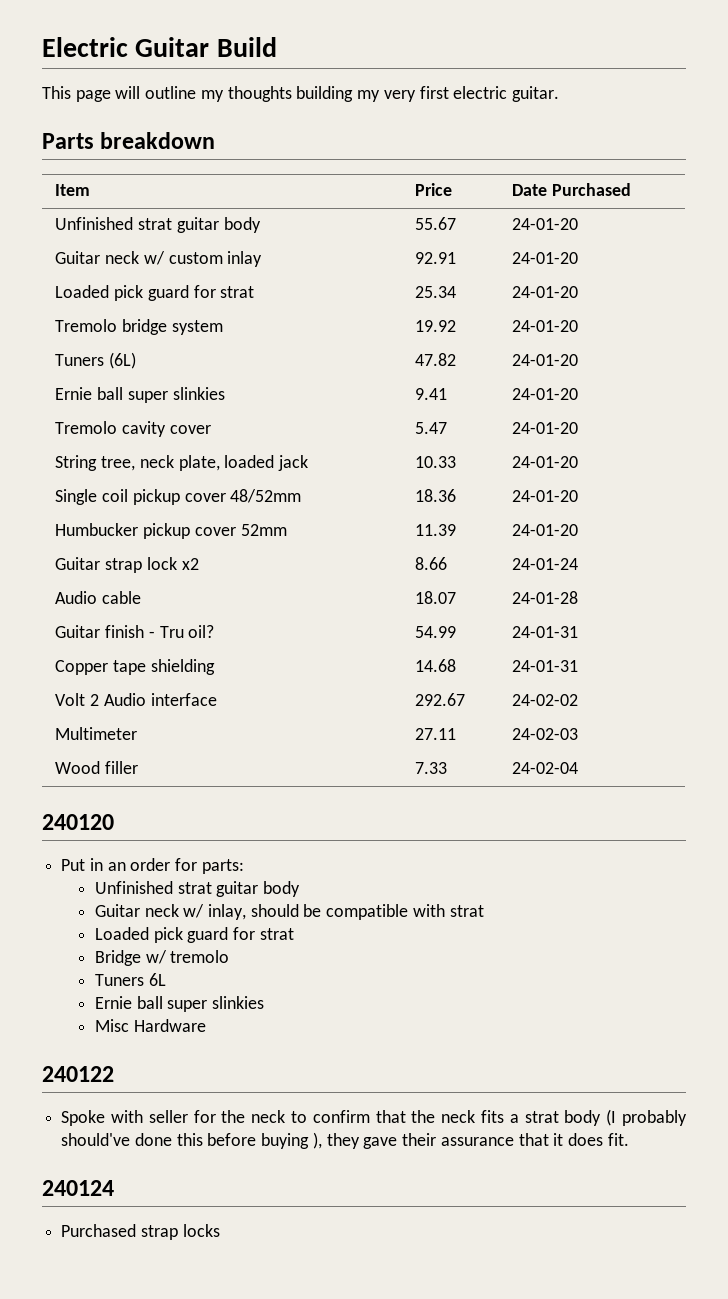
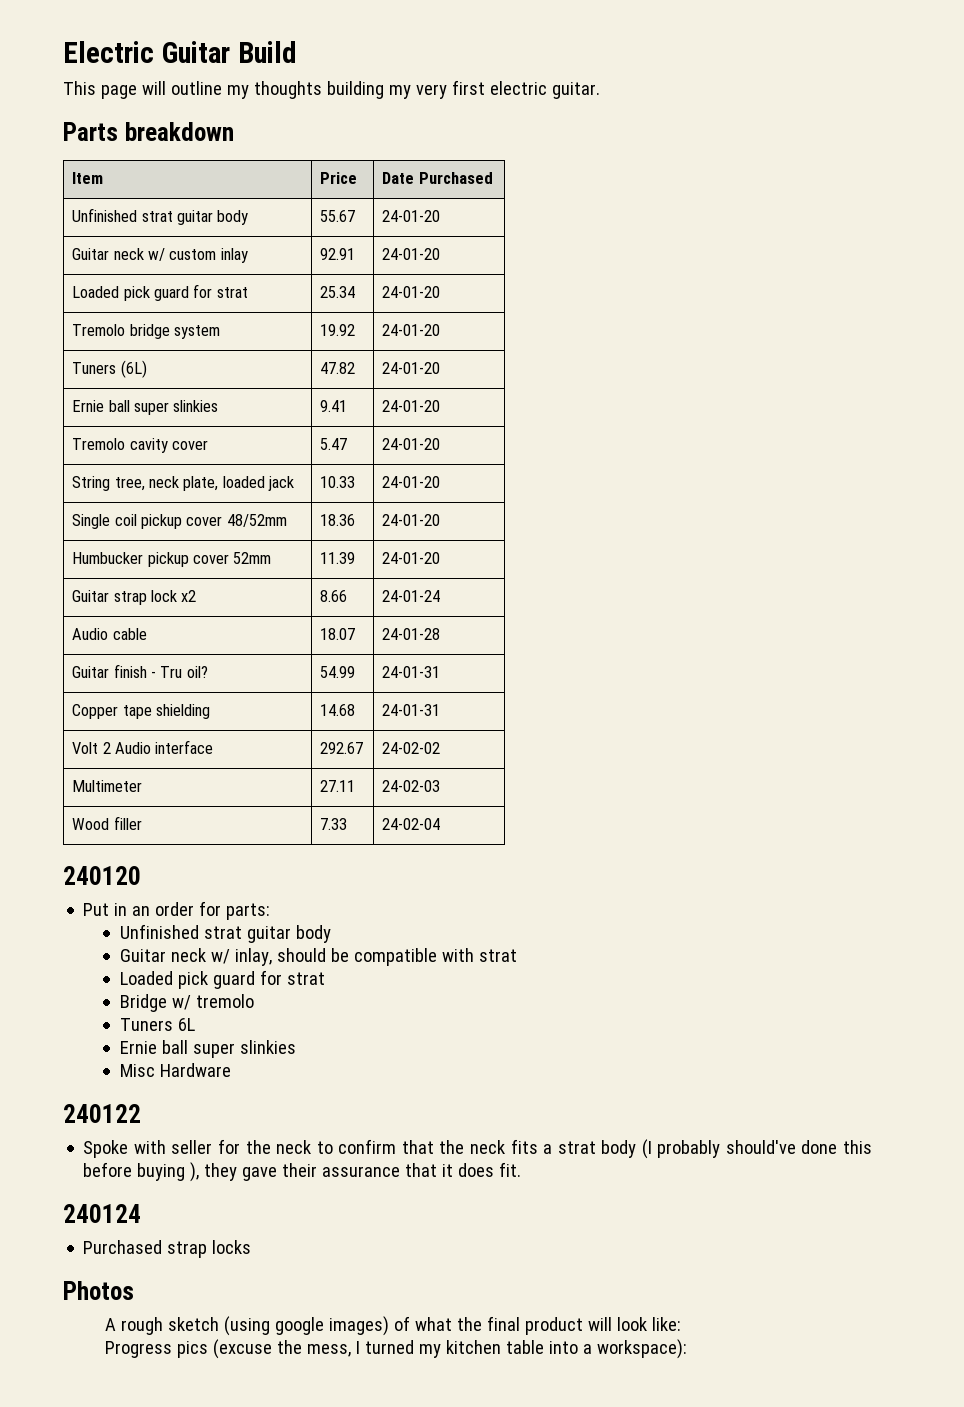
(220, 1230) none -> [63,1281,134,1300] [105,1316,682,1336] [105,1339,688,1359] // Photos // A rough sketch (using google images) of what the final product will look like: // Progress pics (excuse the mess, I turned my kitchen table into a workspace):

